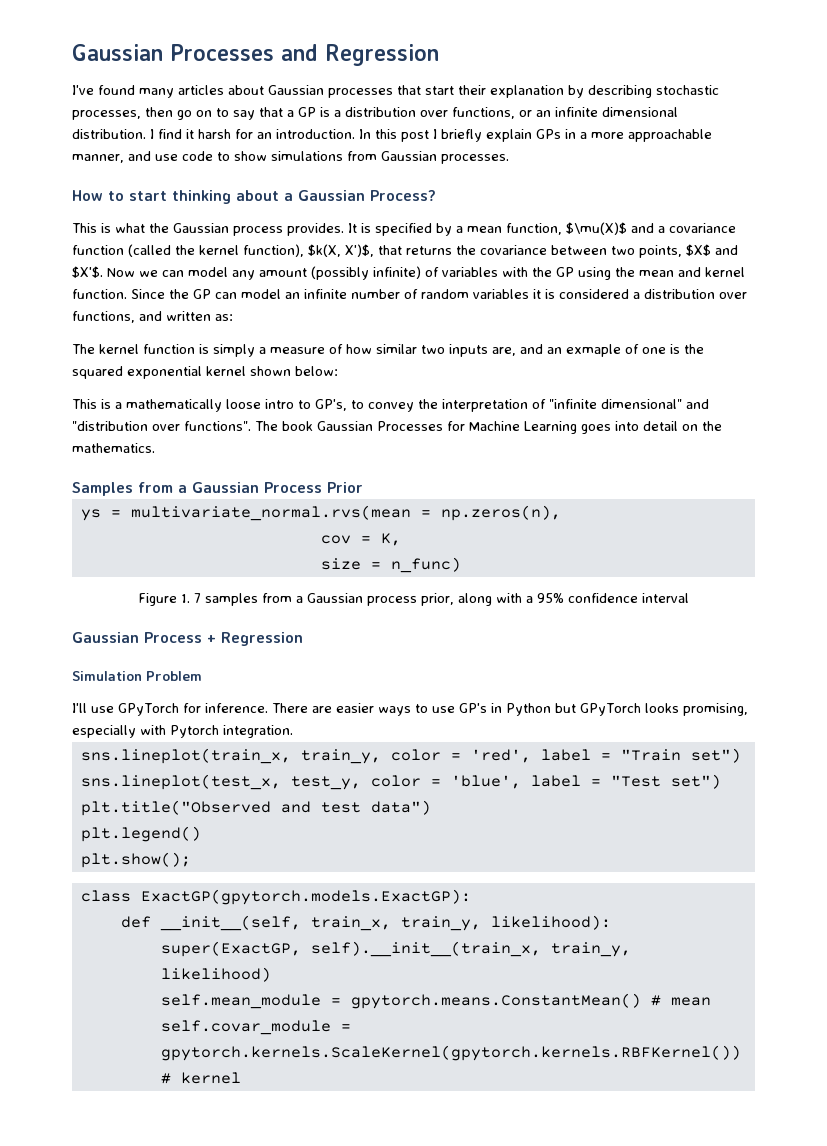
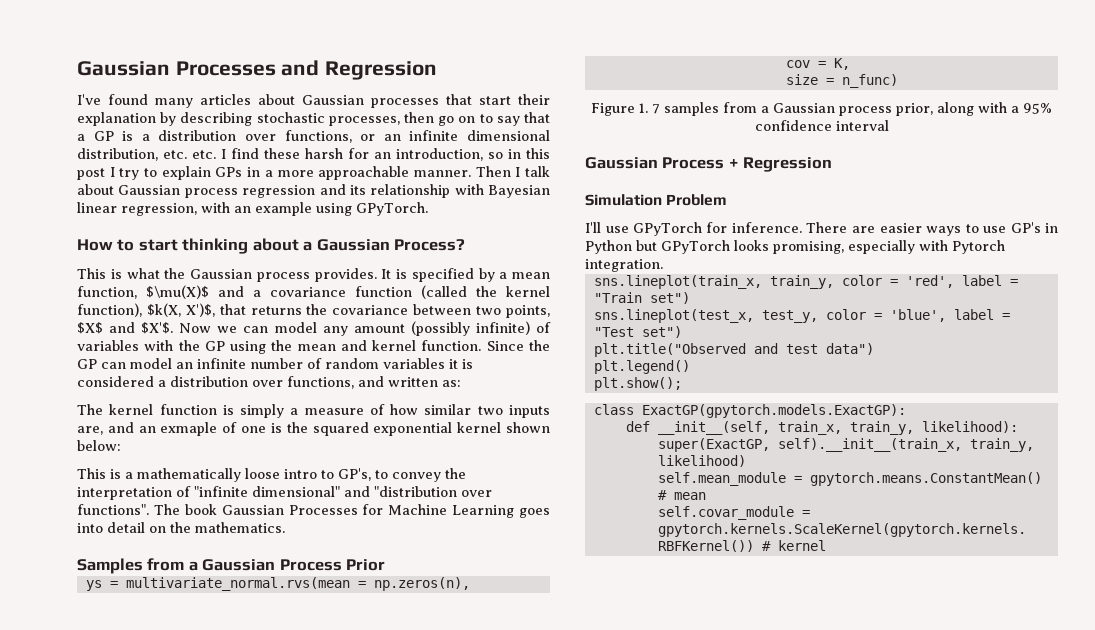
[72,129,146,139] distribution. -> [77,148,216,161] distribution, etc. etc.
[186,129,194,139] it -> [264,148,300,159] these
[276,129,371,139] introduction. In -> [396,148,521,161] introduction, so in
[441,129,482,142] briefly -> [119,168,158,180] try to
[72,151,509,164] manner, and use code to show simulations from Gaussian processes. -> [413,166,550,177] [77,184,550,198] [77,202,428,216] manner. Then I talk about Gaussian process regression and its relationship with Bayesian linear regression, with an example using GPyTorch.

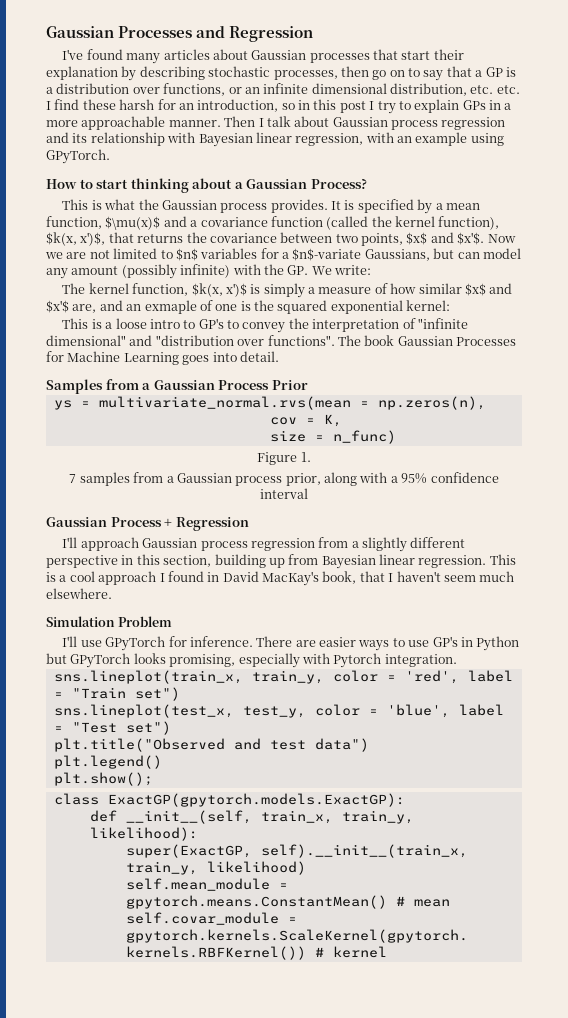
[146,285,209,299] $\mu(X)$ -> [105,216,161,230] $\mu(x)$
[146,303,215,317] $k(X, X')$, -> [46,232,106,246] $k(x, x')$,
[77,322,238,334] $X$ and $X'$. Now we -> [406,232,516,245] [45,248,455,261] $x$ and $x'$. Now we are not limited to $n$ variables for a $n$-variate Gaussians, but
[535,322,551,333] [77,340,550,354] [77,358,473,369] [77,376,461,389] of variables with the GP using the mean and kernel function. Since the GP can model an infinite number of random variables it is considered a distribution over functions, and written as: -> [232,264,371,275] with the GP. We write:
[159,404,217,415] function -> [132,283,247,297] function, $k(x, x')$
[477,405,550,418] two inputs -> [464,283,513,296] [46,300,69,313] $x$ and $x'$
[457,422,550,433] [77,440,121,451] [77,468,241,482] kernel shown below: // This is a mathematically -> [406,300,451,311] [62,318,113,329] kernel: // This is a
[338,468,371,481] GP's, -> [198,318,224,329] GP's
[107,522,285,533] detail on the mathematics. -> [239,351,279,362] detail.
(648, 108) none -> (311, 457) //
(833, 164) none -> [62,537,466,552] [46,554,516,569] [46,571,515,586] [46,588,112,599] // I'll approach Gaussian process regression from a slightly different perspective in this section, building up from Bayesian linear regression. This is a cool approach I found in David MacKay's book, that I haven't seem much elsewhere.

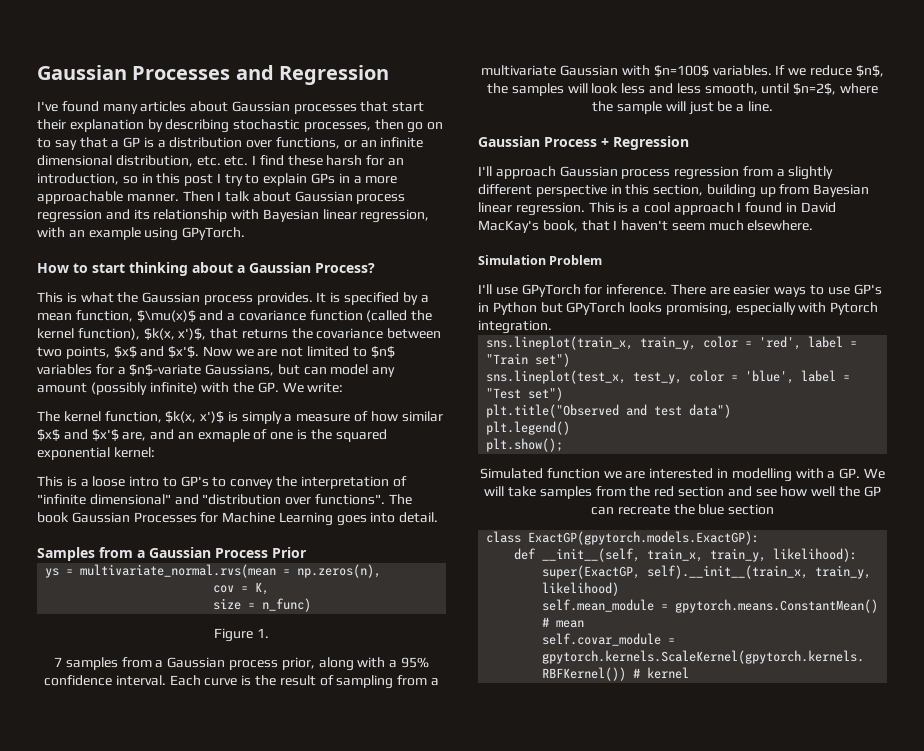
[260,488,308,499] interval -> [115,675,439,689] [481,65,884,77] [487,83,878,96] [592,101,773,115] interval. Each curve is the result of sampling from a multivariate Gaussian with $n=100$ variables. If we reduce $n$, the samples will look less and less smooth, until $n=2$, where the sample will just be a line.
(153, 779) none -> [480,468,885,482] [484,486,881,499] [590,504,775,515] // Simulated function we are interested in modelling with a GP. We will take samples from the red section and see how well the GP can recreate the blue section

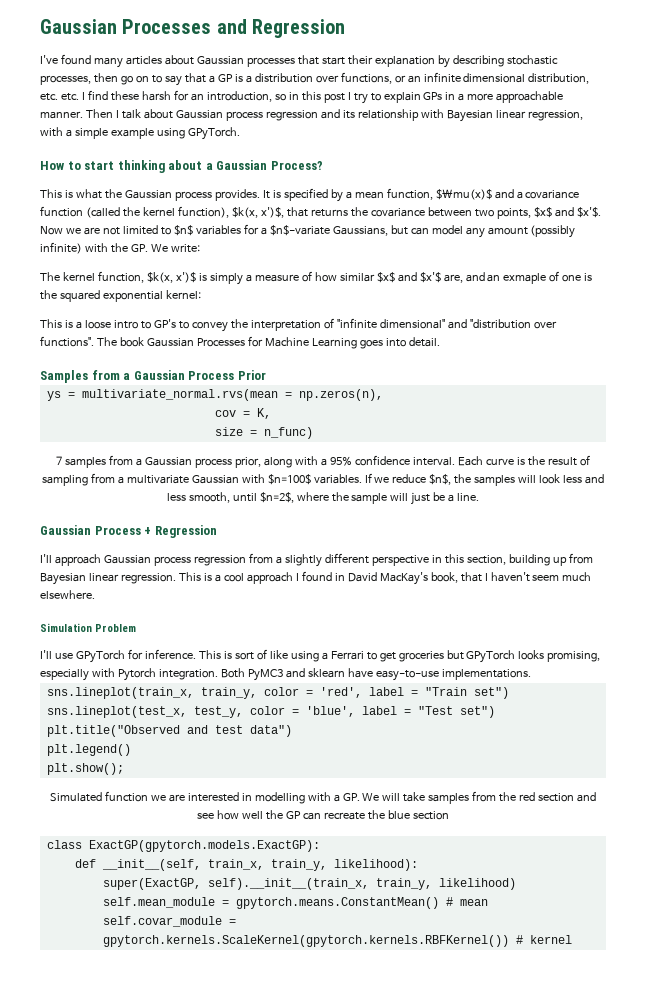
[68,230,85,238] an -> [65,128,108,139] a simple
[214,628,269,642] // Figure 1. -> (313, 433) none
[670,284,882,297] [478,302,537,315] There are easier ways to use GP's in Python -> [198,649,444,662] This is sort of like using a Ferrari to get groceries
(552, 327) none -> [220,668,531,681] Both PyMC3 and sklearn have easy-to-use implementations.

